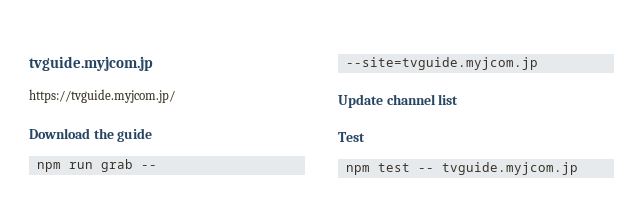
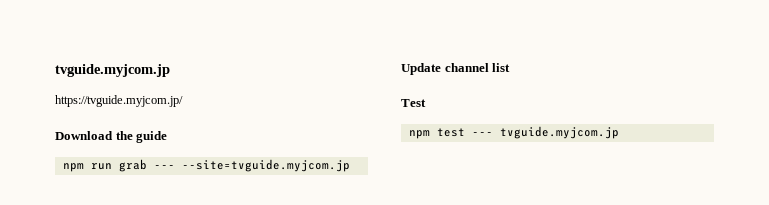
[140,165,157,169] -- -> [153,165,175,169] ---
[417,168,434,172] -- -> [471,132,493,136] ---

